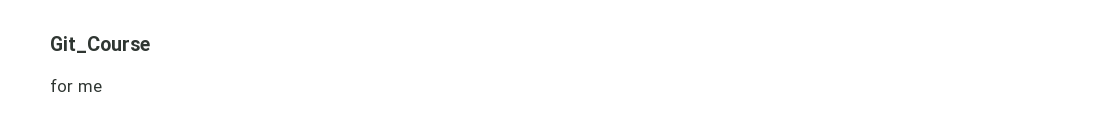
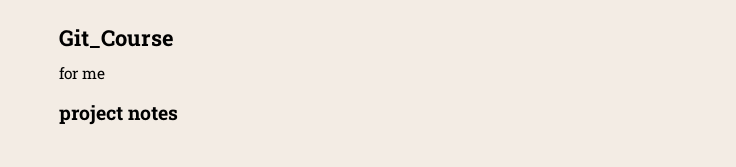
(102, 87) none -> [59,105,179,125] // project notes

